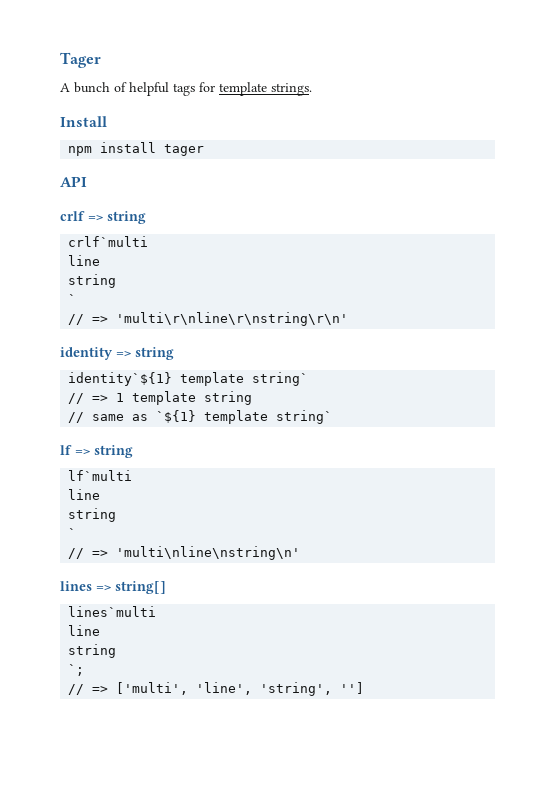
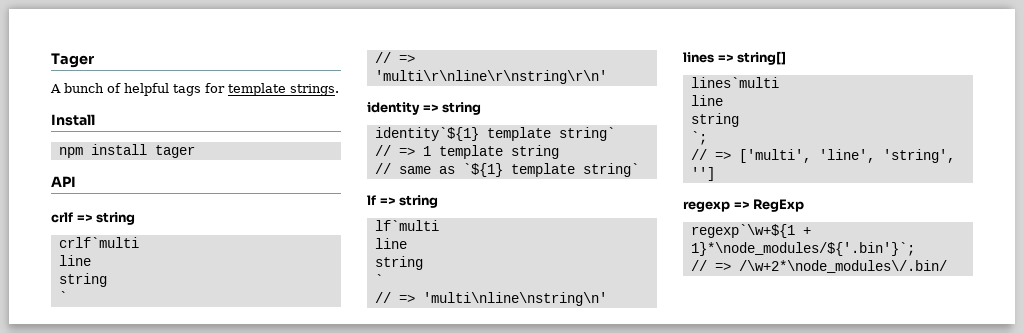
(365, 688) none -> [683,199,805,212] [690,224,811,238] [690,242,915,256] [690,260,947,273] // regexp => RegExp // regexp`\w+${1 + 1}*\node_modules/${'.bin'}`; // // => /\w+2*\node_modules\/.bin/

